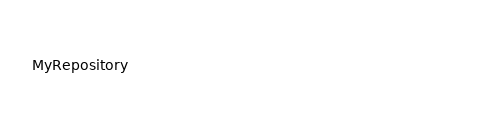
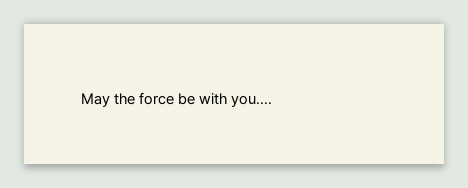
[32,59,128,73] MyRepository -> [81,92,273,107] May the force be with you....

